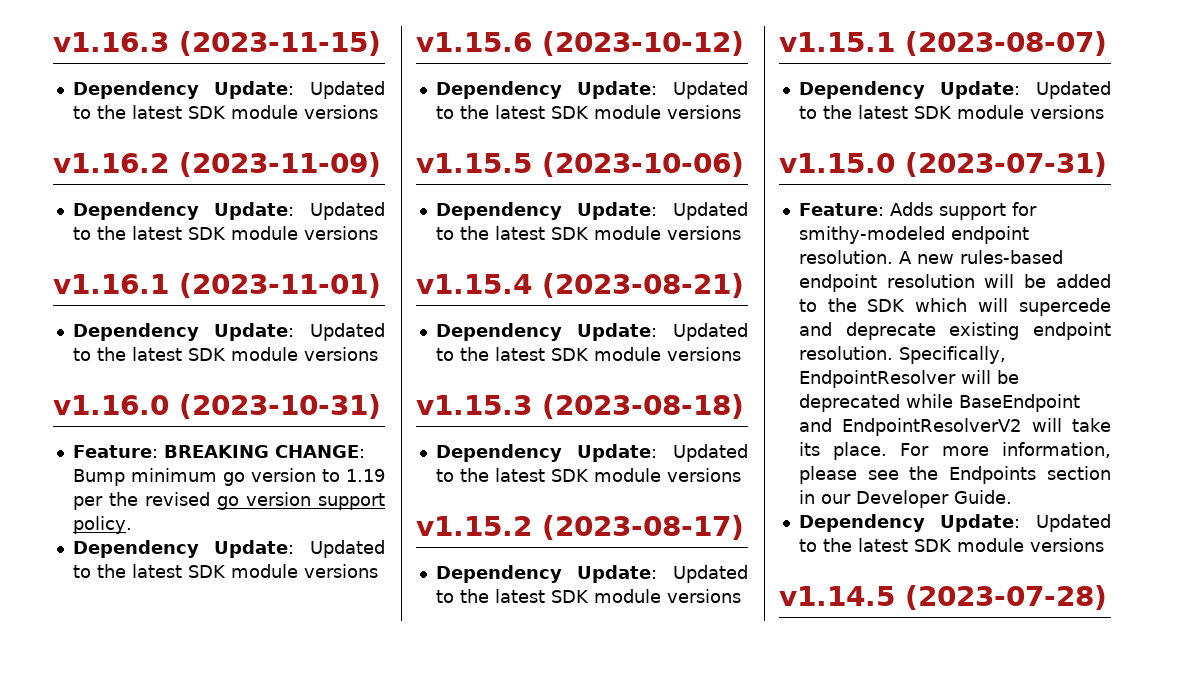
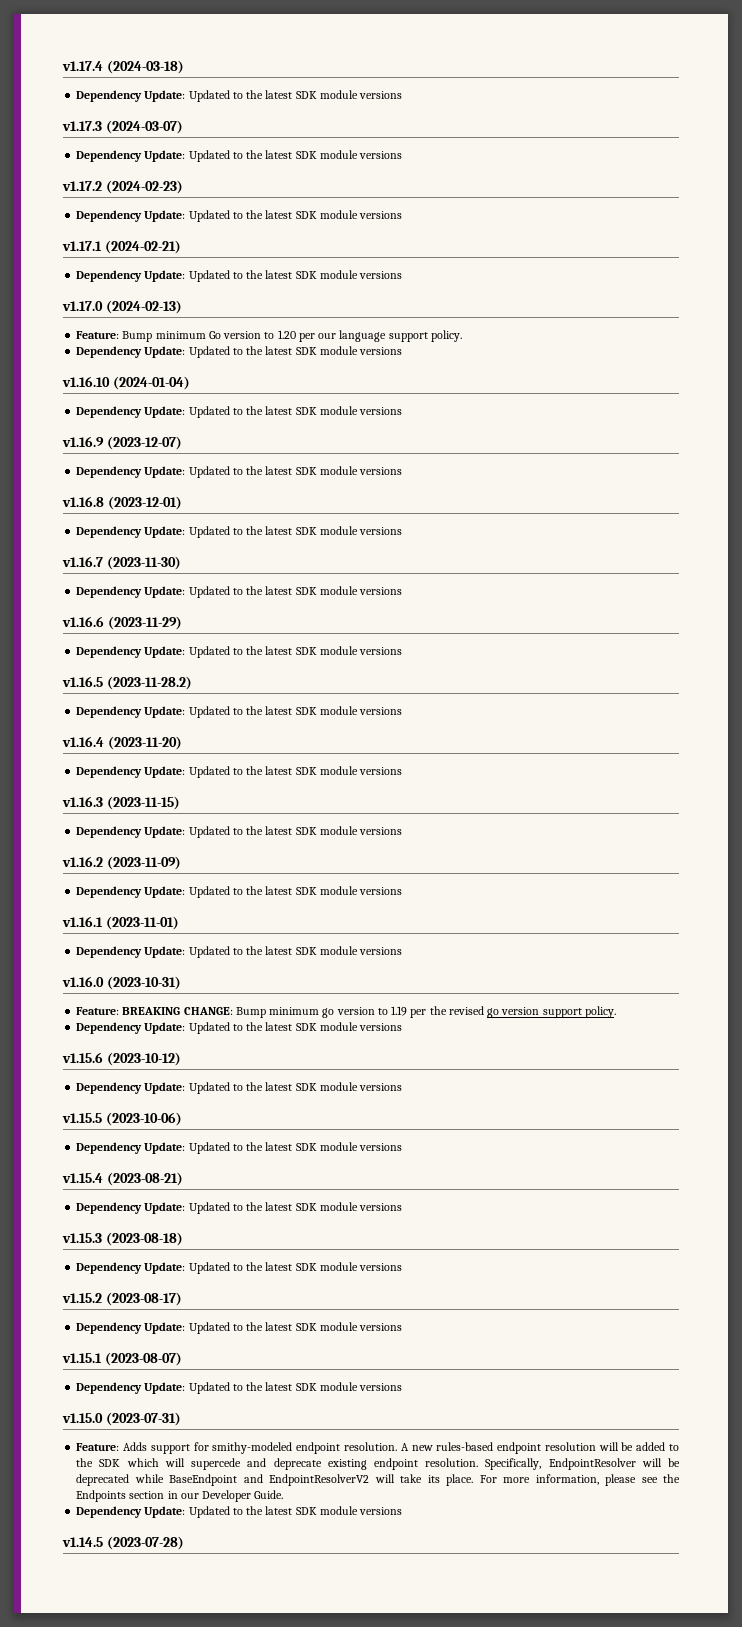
(53, 42) none -> [62,60,184,74] [76,90,403,102] [62,120,183,134] [76,150,403,162] [62,180,183,194] [76,210,403,222] [62,240,181,254] [76,270,403,282] [62,300,182,314] [76,330,462,342] [76,346,403,358] [62,376,190,390] [76,406,403,418] [62,436,182,450] [76,466,403,478] [62,496,182,510] [76,526,403,538] [62,556,181,570] [76,586,403,598] [62,616,182,630] [76,646,403,658] [62,676,192,690] [76,706,403,718] [62,736,182,750] [76,766,403,778] v1.17.4 (2024-03-18) // Dependency Update: Updated to the latest SDK module versions // v1.17.3 (2024-03-07) // Dependency Update: Updated to the latest SDK module versions // v1.17.2 (2024-02-23) // Dependency Update: Updated to the latest SDK module versions // v1.17.1 (2024-02-21) // Dependency Update: Updated to the latest SDK module versions // v1.17.0 (2024-02-13) // Feature: Bump minimum Go version to 1.20 per our language support policy. // Dependency Update: Updated to the latest SDK module versions // v1.16.10 (2024-01-04) // Dependency Update: Updated to the latest SDK module versions // v1.16.9 (2023-12-07) // Dependency Update: Updated to the latest SDK module versions // v1.16.8 (2023-12-01) // Dependency Update: Updated to the latest SDK module versions // v1.16.7 (2023-11-30) // Dependency Update: Updated to the latest SDK module versions // v1.16.6 (2023-11-29) // Dependency Update: Updated to the latest SDK module versions // v1.16.5 (2023-11-28.2) // Dependency Update: Updated to the latest SDK module versions // v1.16.4 (2023-11-20) // Dependency Update: Updated to the latest SDK module versions //

